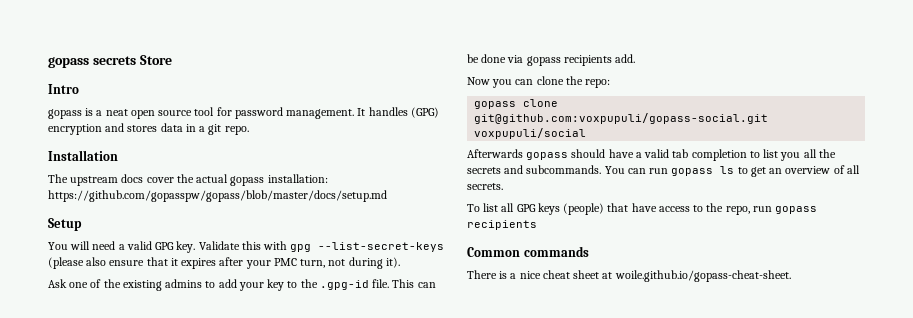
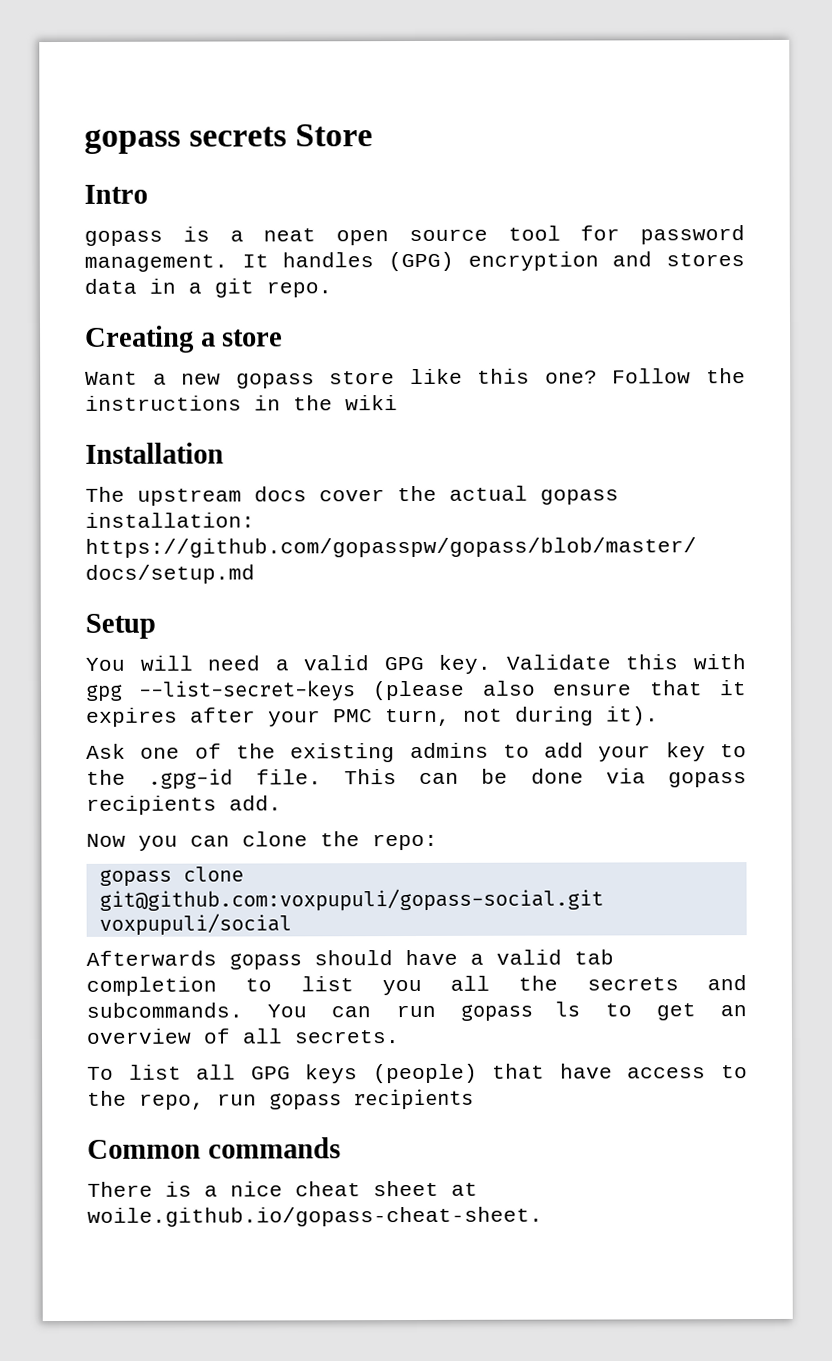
(249, 130) none -> [85,325,284,353] [85,368,746,389] [85,395,398,411] // Creating a store // Want a new gopass store like this one? Follow the instructions in the wiki

